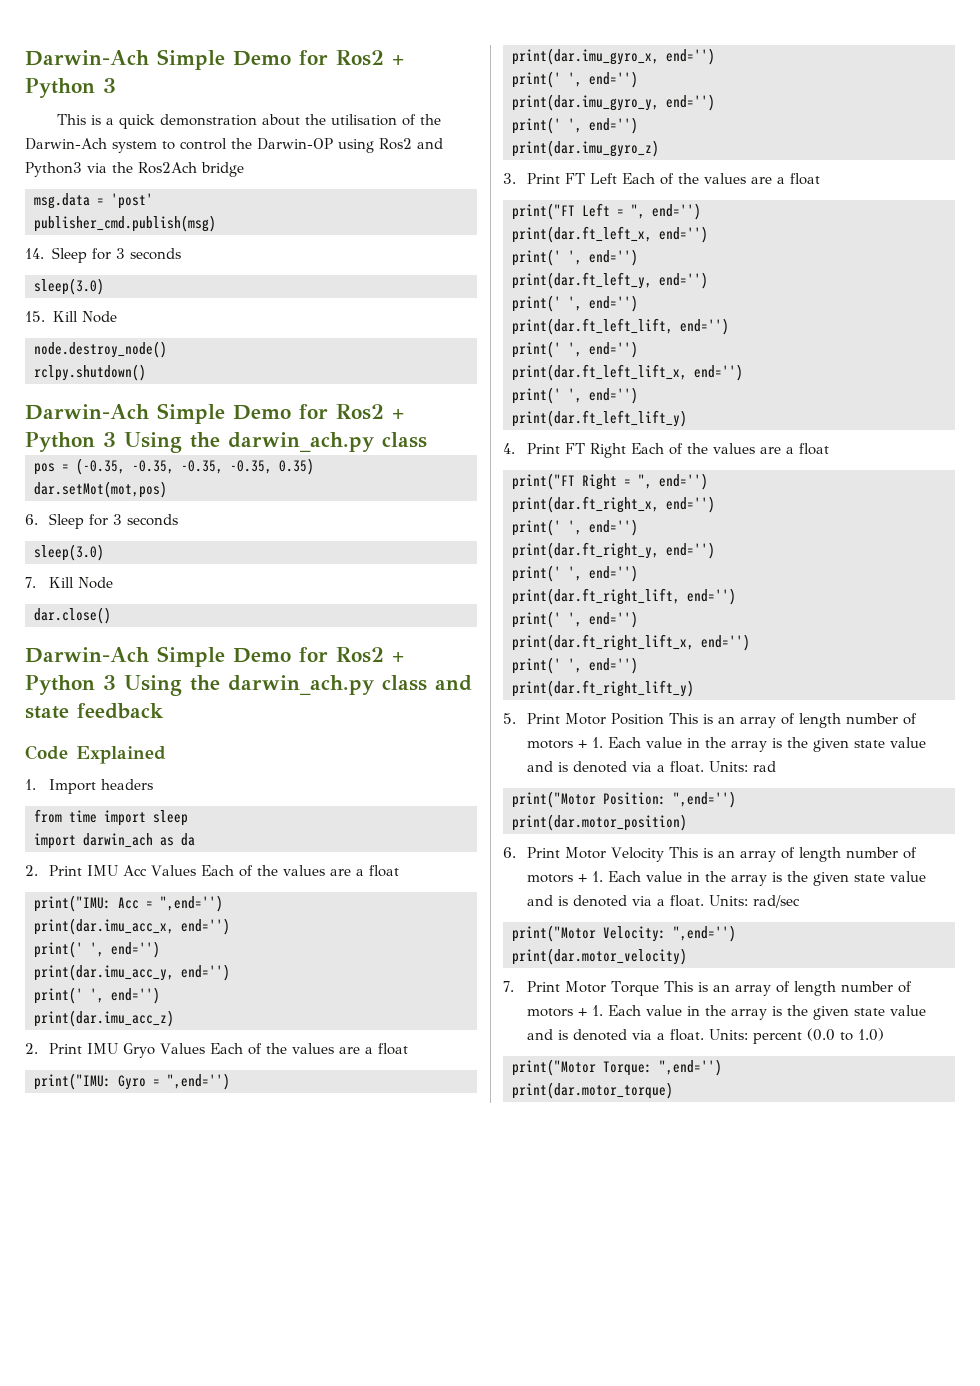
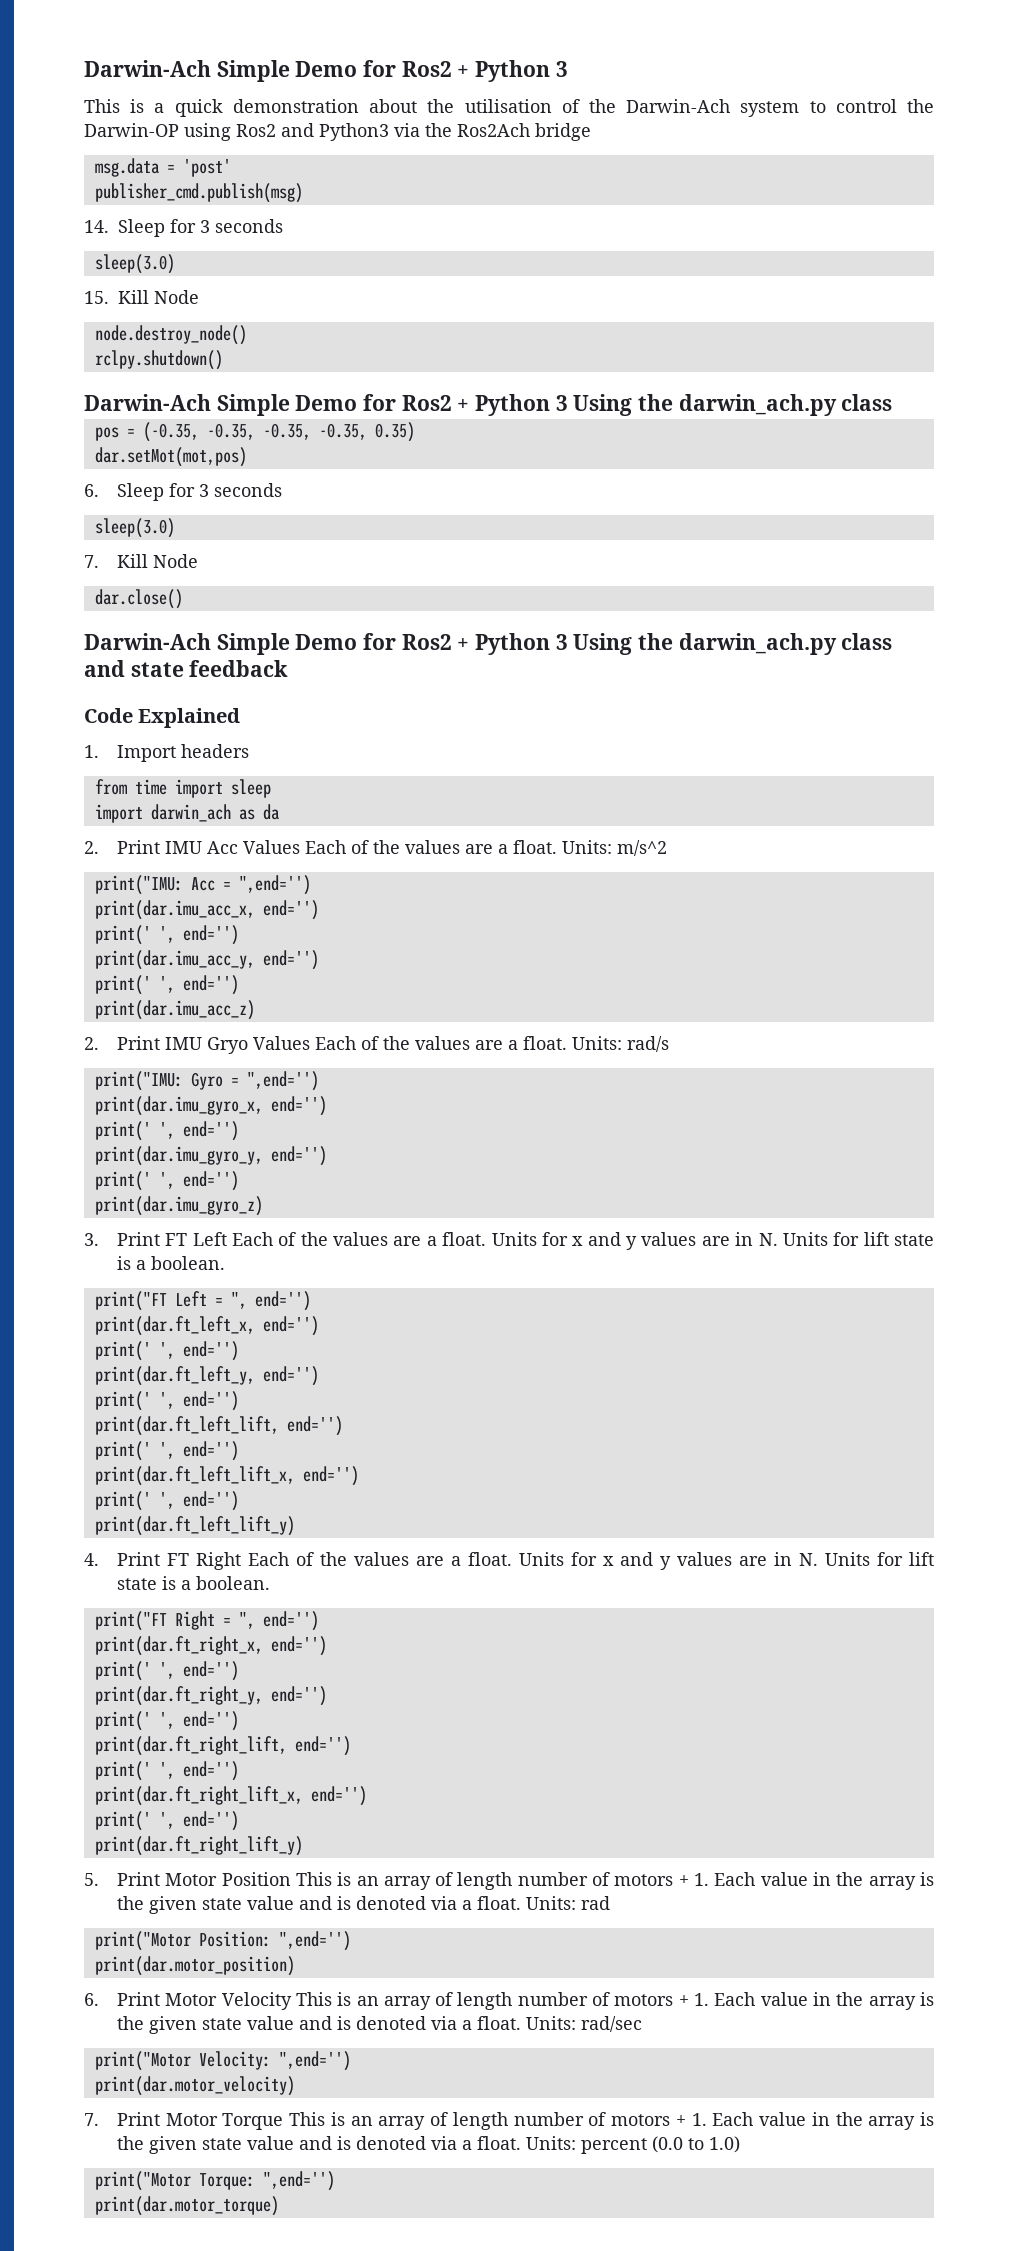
[369,865,400,877] float -> [512,840,667,856] float. Units: m/s^2
[378,1043,409,1055] float -> [522,1036,669,1052] float. Units: rad/s
[790,173,821,185] float -> [442,1232,935,1250] [116,1256,225,1270] float. Units for x and y values are in N. Units for lift state is a boolean.
[799,443,830,455] float -> [467,1552,935,1570] [116,1576,270,1590] float. Units for x and y values are in N. Units for lift state is a boolean.

